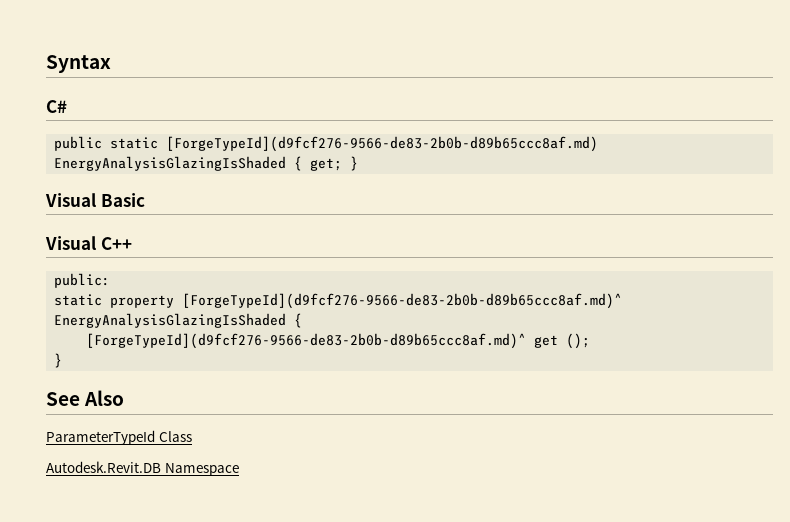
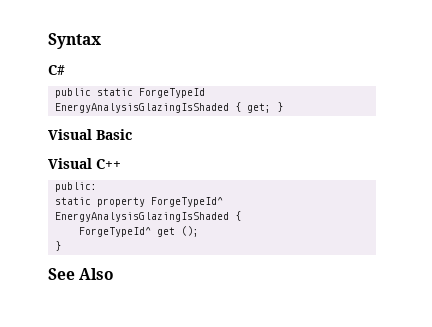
[166,136,599,152] [ForgeTypeId](d9fcf276-9566-de83-2b0b-d89b65ccc8af.md) -> [138,88,205,98] ForgeTypeId
[182,293,623,309] [ForgeTypeId](d9fcf276-9566-de83-2b0b-d89b65ccc8af.md)^ -> [150,197,223,207] ForgeTypeId^
[86,333,527,349] [ForgeTypeId](d9fcf276-9566-de83-2b0b-d89b65ccc8af.md)^ -> [78,227,151,237] ForgeTypeId^
[46,430,192,445] [46,461,239,476] // ParameterTypeId Class // Autodesk.Revit.DB Namespace -> (115, 274) none

